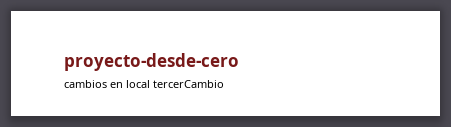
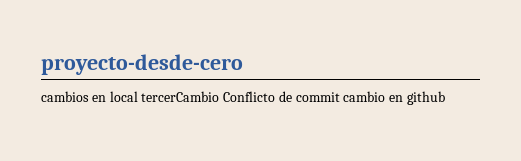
(224, 84) none -> [223,91,446,105] Conflicto de commit cambio en github

